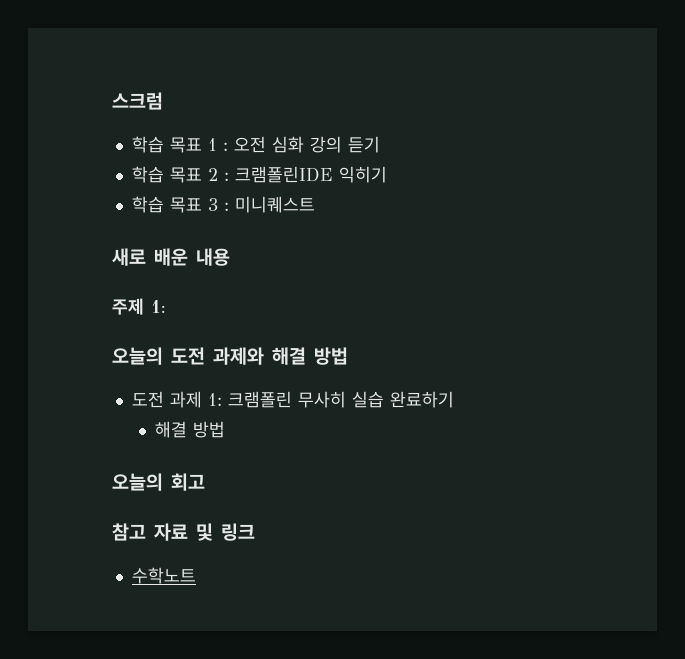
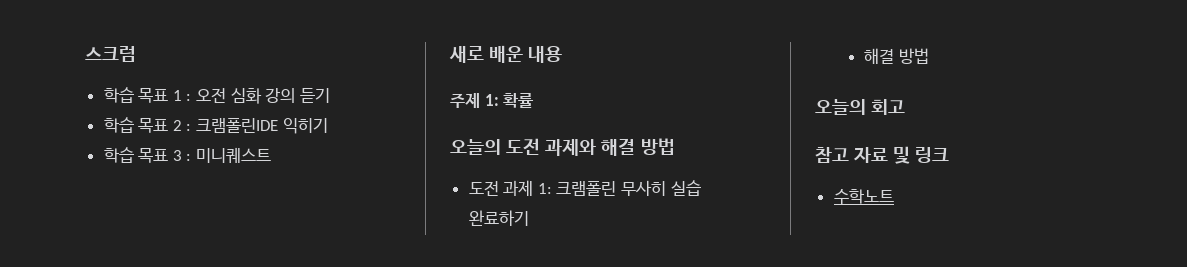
(165, 306) none -> [503,93,535,108] 확률

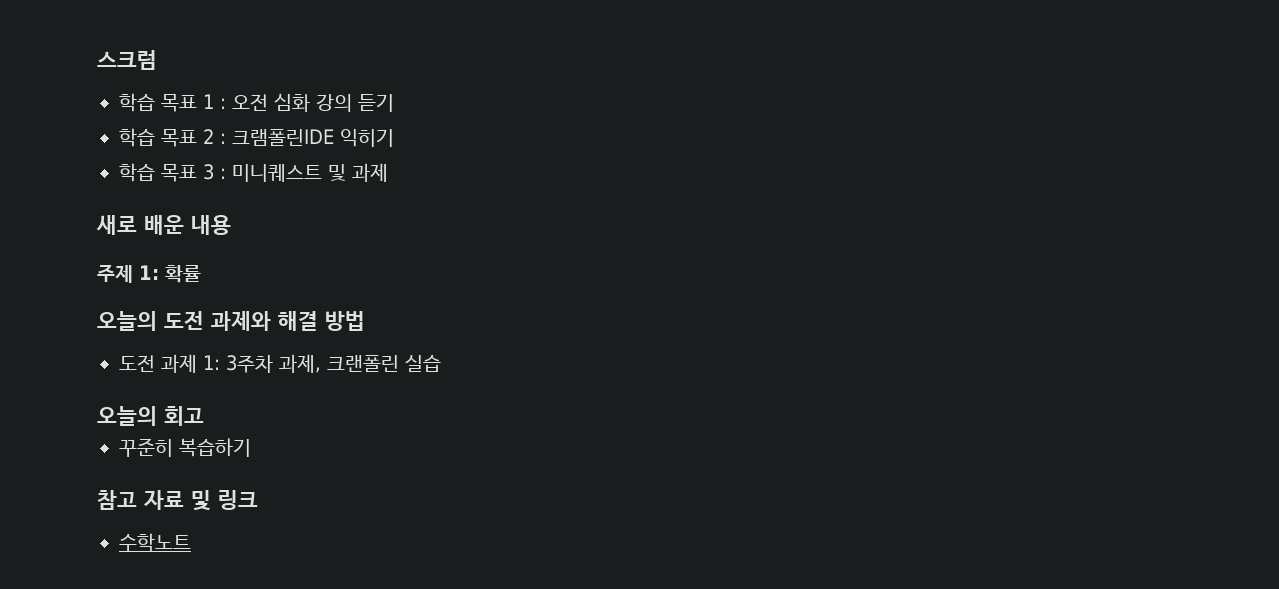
(272, 155) none -> [328,163,388,182] 및 과제
[556,180,701,196] [468,210,529,226] [864,48,929,64] 크램폴린 무사히 실습 완료하기 // 해결 방법 -> [226,354,441,373] 3주차 과제, 크랜폴린 실습
(906, 107) none -> [119,438,251,457] // 꾸준히 복습하기

